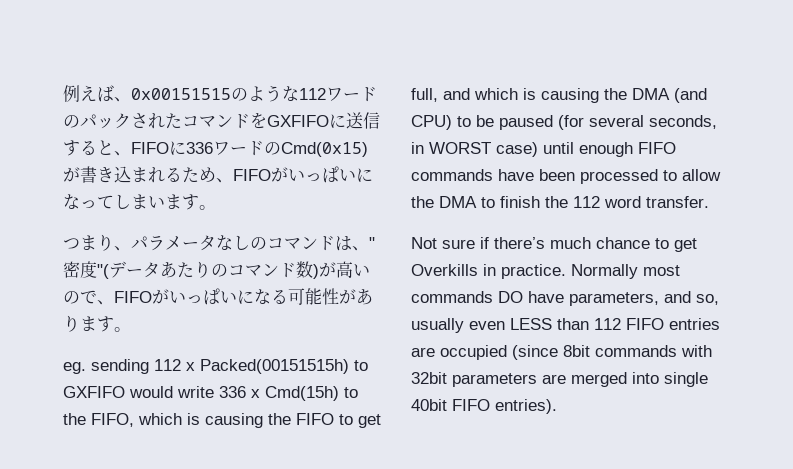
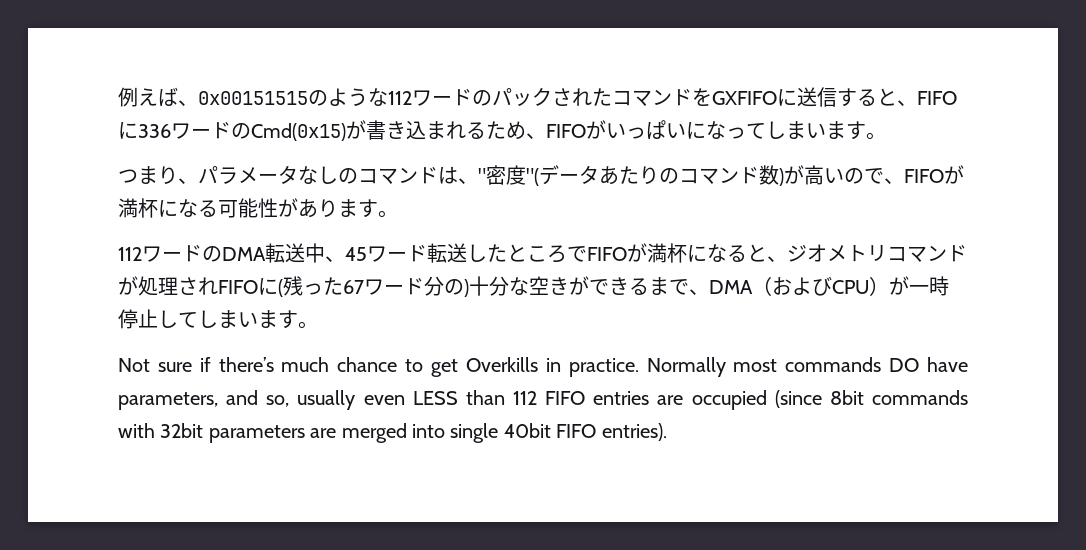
[169,288,237,305] いっぱい -> [118,198,158,218] 満杯
[63,359,368,374] [63,386,358,401] [63,413,381,428] [411,88,707,103] [411,115,717,130] [411,142,676,157] [411,169,721,184] [411,196,709,208] eg. sending 112 x Packed(00151515h) to GXFIFO would write 336 x Cmd(15h) to the FIFO, which is causing the FIFO to get full, and which is causing the DMA (and CPU) to be paused (for several seconds, in WORST case) until enough FIFO commands have been processed to allow the DMA to finish the 112 word transfer. -> [118,243,967,263] [118,276,949,297] [118,309,318,329] 112ワードのDMA転送中、45ワード転送したところでFIFOが満杯になると、ジオメトリコマンドが処理されFIFOに(残った67ワード分の)十分な空きができるまで、DMA（およびCPU）が一時停止してしまいます。

